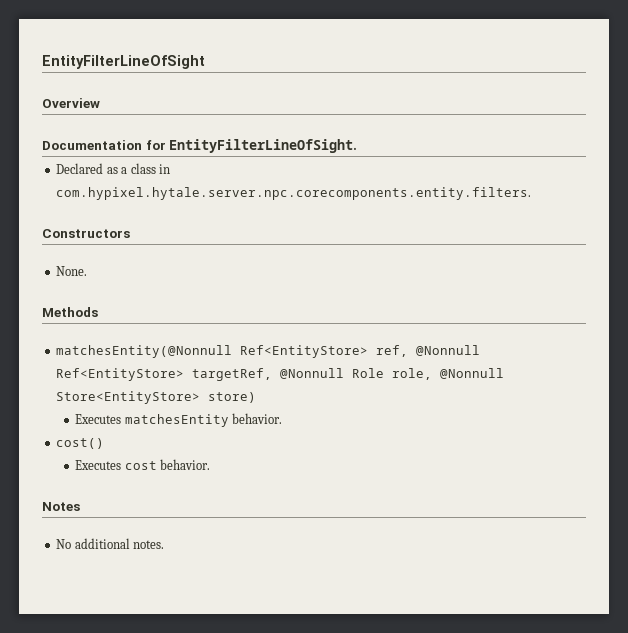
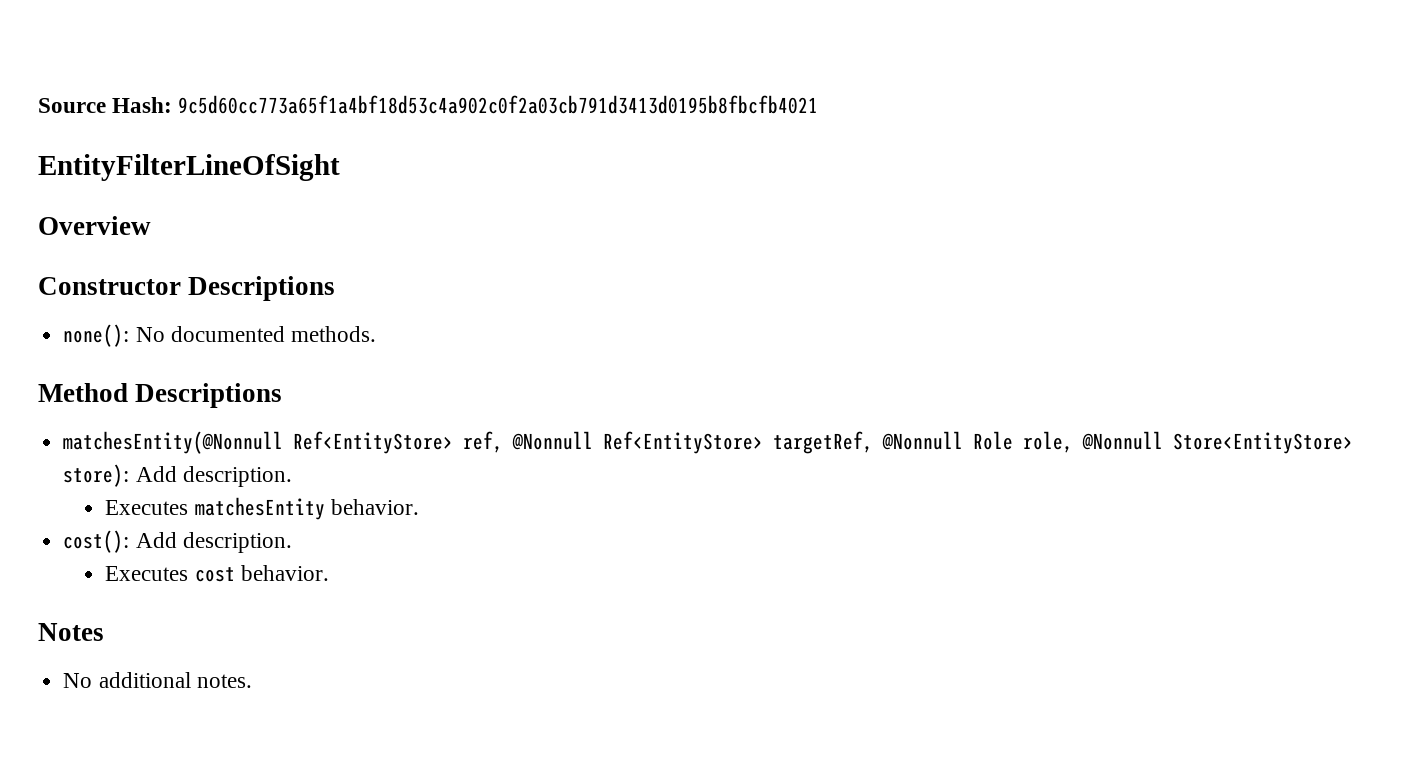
(42, 62) none -> [38,95,819,114] Source Hash: 9c5d60cc773a65f1a4bf18d53c4a902c0f2a03cb791d3413d0195b8fbcfb4021 //
[42,139,358,153] [56,163,171,174] [56,187,532,200] [42,229,130,238] [56,266,88,276] [42,307,98,317] Documentation for EntityFilterLineOfSight. // Declared as a class in com.hypixel.hytale.server.npc.corecomponents.entity.filters. // Constructors // None. // Methods -> [38,276,336,301] [63,324,376,347] [38,383,283,408] Constructor Descriptions // none(): No documented methods. // Method Descriptions
[208,392,257,403] store) -> [63,464,292,487] store): Add description.
[56,438,105,449] cost() -> [63,530,292,553] cost(): Add description.

